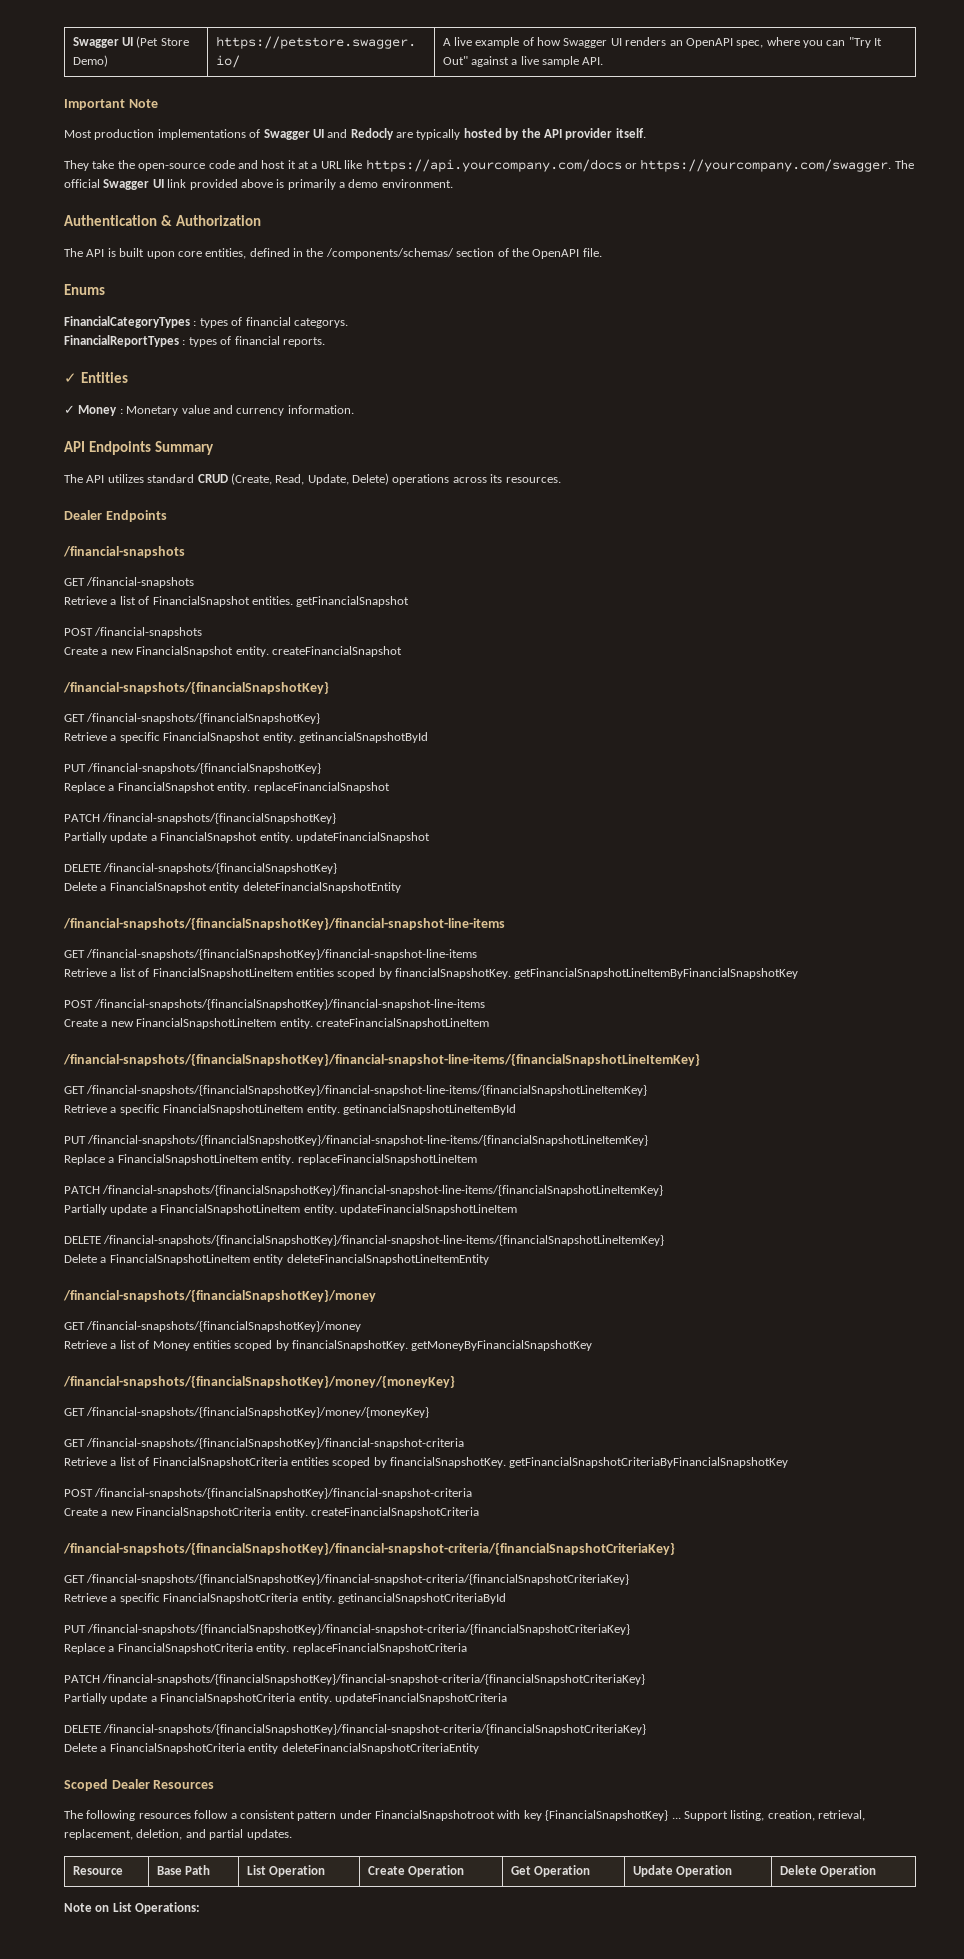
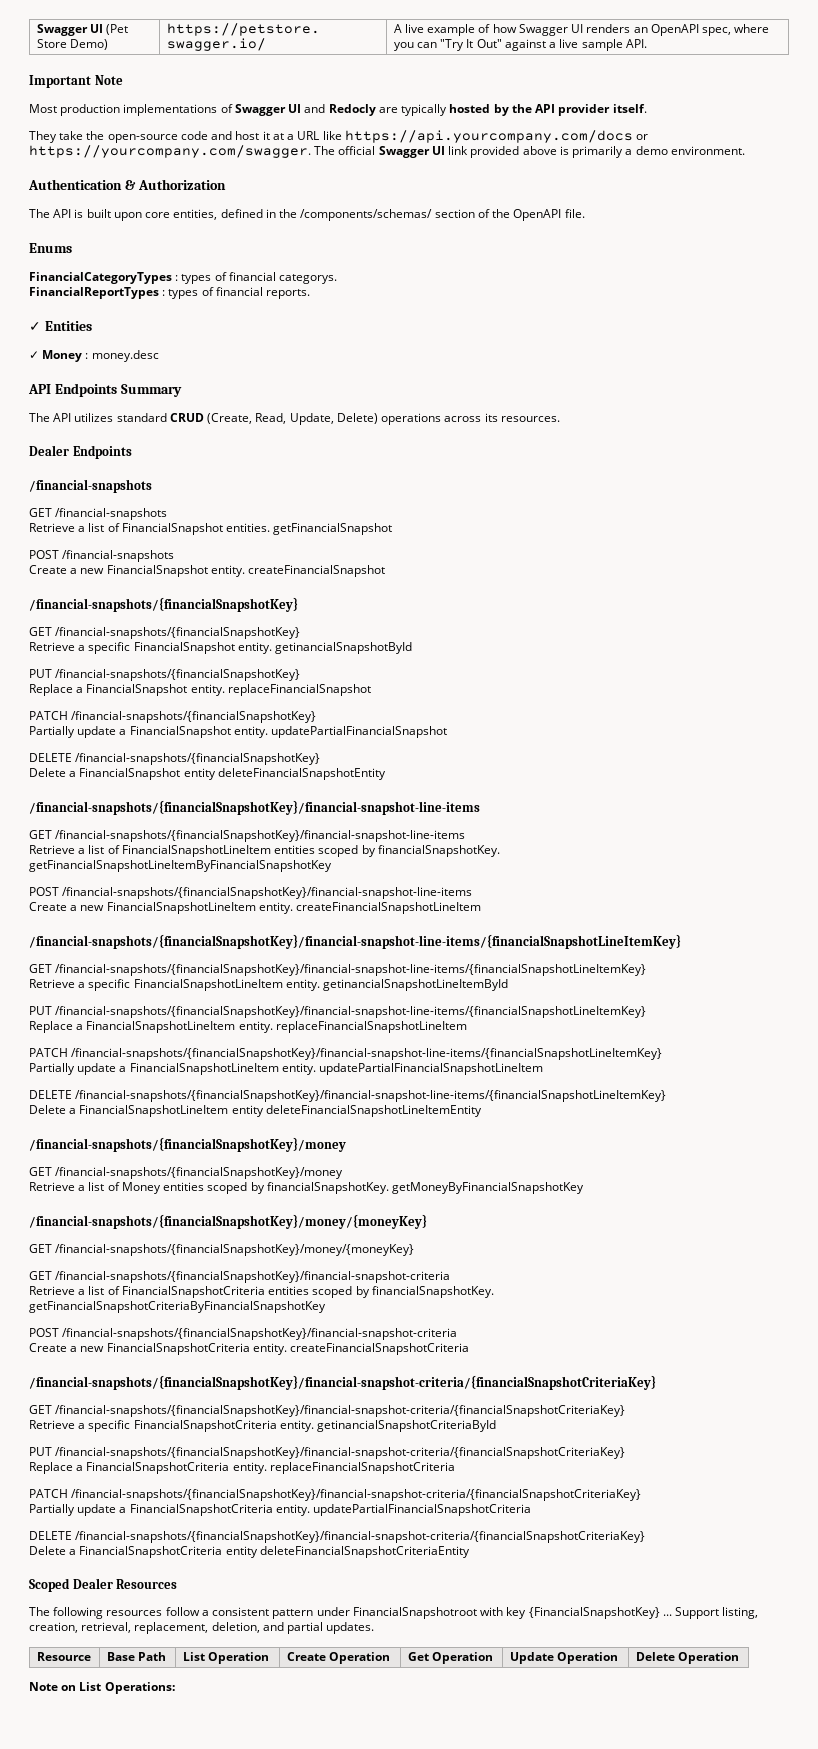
[126,405,354,416] Monetary value and currency information. -> [91,350,159,362] money.desc
[295,832,430,843] updateFinancialSnapshot -> [271,726,448,738] updatePartialFinancialSnapshot
[339,1204,517,1215] updateFinancialSnapshotLineItem -> [319,1063,544,1075] updatePartialFinancialSnapshotLineItem
[334,1693,507,1704] updateFinancialSnapshotCriteria -> [313,1504,532,1516] updatePartialFinancialSnapshotCriteria

